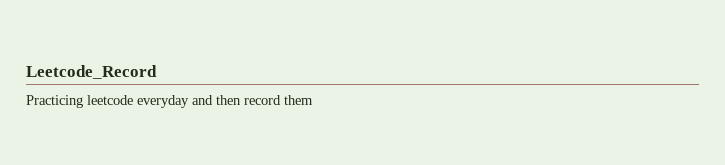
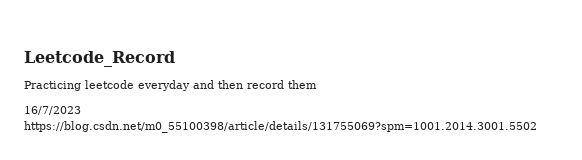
(313, 100) none -> [24,106,81,115] [24,121,537,133] // 16/7/2023 https://blog.csdn.net/m0_55100398/article/details/131755069?spm=1001.2014.3001.5502

